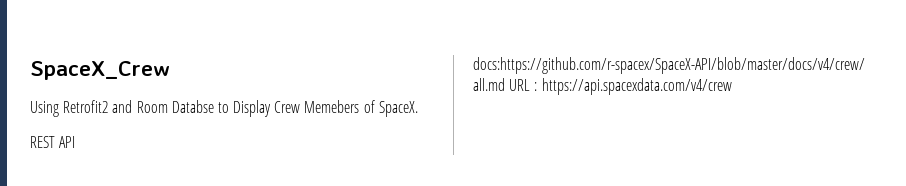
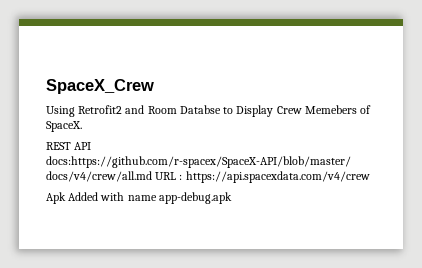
(732, 86) none -> [46,192,232,204] // Apk Added with name app-debug.apk

